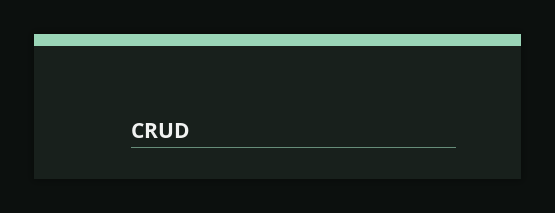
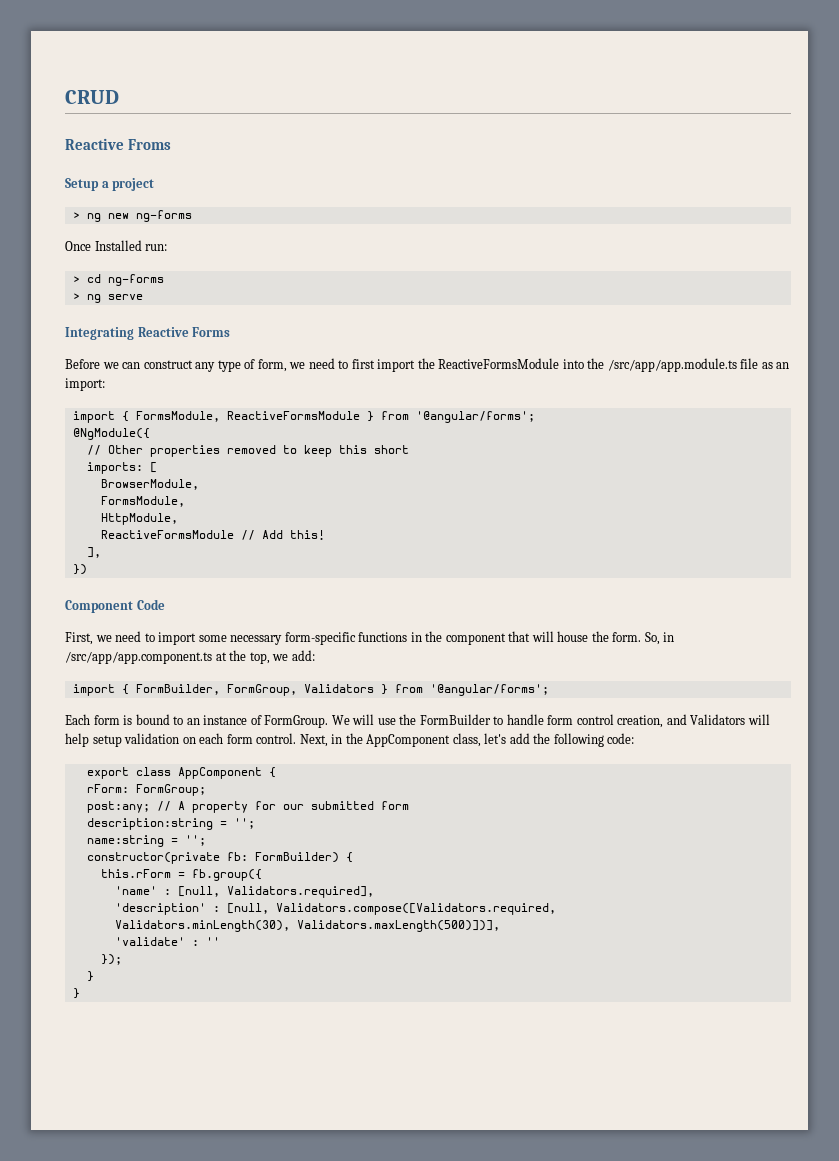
(190, 130) none -> [65,138,172,150] [65,178,155,191] [72,210,192,222] [65,240,168,251] [72,274,164,286] [72,293,143,303] [65,327,231,340] [65,358,790,372] [65,378,105,391] [72,411,535,423] [72,428,150,440] [86,445,409,457] [86,462,157,474] [100,479,199,490] [100,496,185,507] [100,513,178,525] [100,530,325,540] [86,547,101,558] [72,564,87,575] [65,599,165,613] [65,631,675,645] [65,650,315,664] [72,684,549,696] [65,714,770,728] [65,733,635,747] [86,767,276,779] [86,784,206,796] [86,801,409,813] [86,818,255,830] [86,835,206,847] [86,852,353,864] [100,869,262,881] [114,886,374,898] [114,903,556,915] [114,920,500,932] [114,937,220,946] [100,954,122,965] [86,971,94,982] [72,988,80,999] // Reactive Froms // Setup a project // > ng new ng-forms // Once Installed run: // > cd ng-forms // > ng serve // Integrating Reactive Forms // Before we can construct any type of form, we need to first import the ReactiveFormsModule into the /src/app/app.module.ts file as an import: // import { FormsModule, ReactiveFormsModule } from '@angular/forms'; // @NgModule({ // // Other properties removed to keep this short // imports: [ // BrowserModule, // FormsModule, // HttpModule, // ReactiveFormsModule // Add this! // ], // }) // Component Code // First, we need to import some necessary form-specific functions in the component that will house the form. So, in /src/app/app.component.ts at the top, we add: // import { FormBuilder, FormGroup, Validators } from '@angular/forms'; // Each form is bound to an instance of FormGroup. We will use the FormBuilder to handle form control creation, and Validators will help setup validation on each form control. Next, in the AppComponent class, let's add the following code: // export class AppComponent { // rForm: FormGroup; // post:any; // A property for our submitted form // description:string = ''; // name:string = ''; // constructor(private fb: FormBuilder) { // this.rForm = fb.group({ // 'name' : [null, Validators.required], // 'description' : [null, Validators.compose([Validators.required, // Validators.minLength(30), Validators.maxLength(500)])], // 'validate' : '' // }); // } // }

